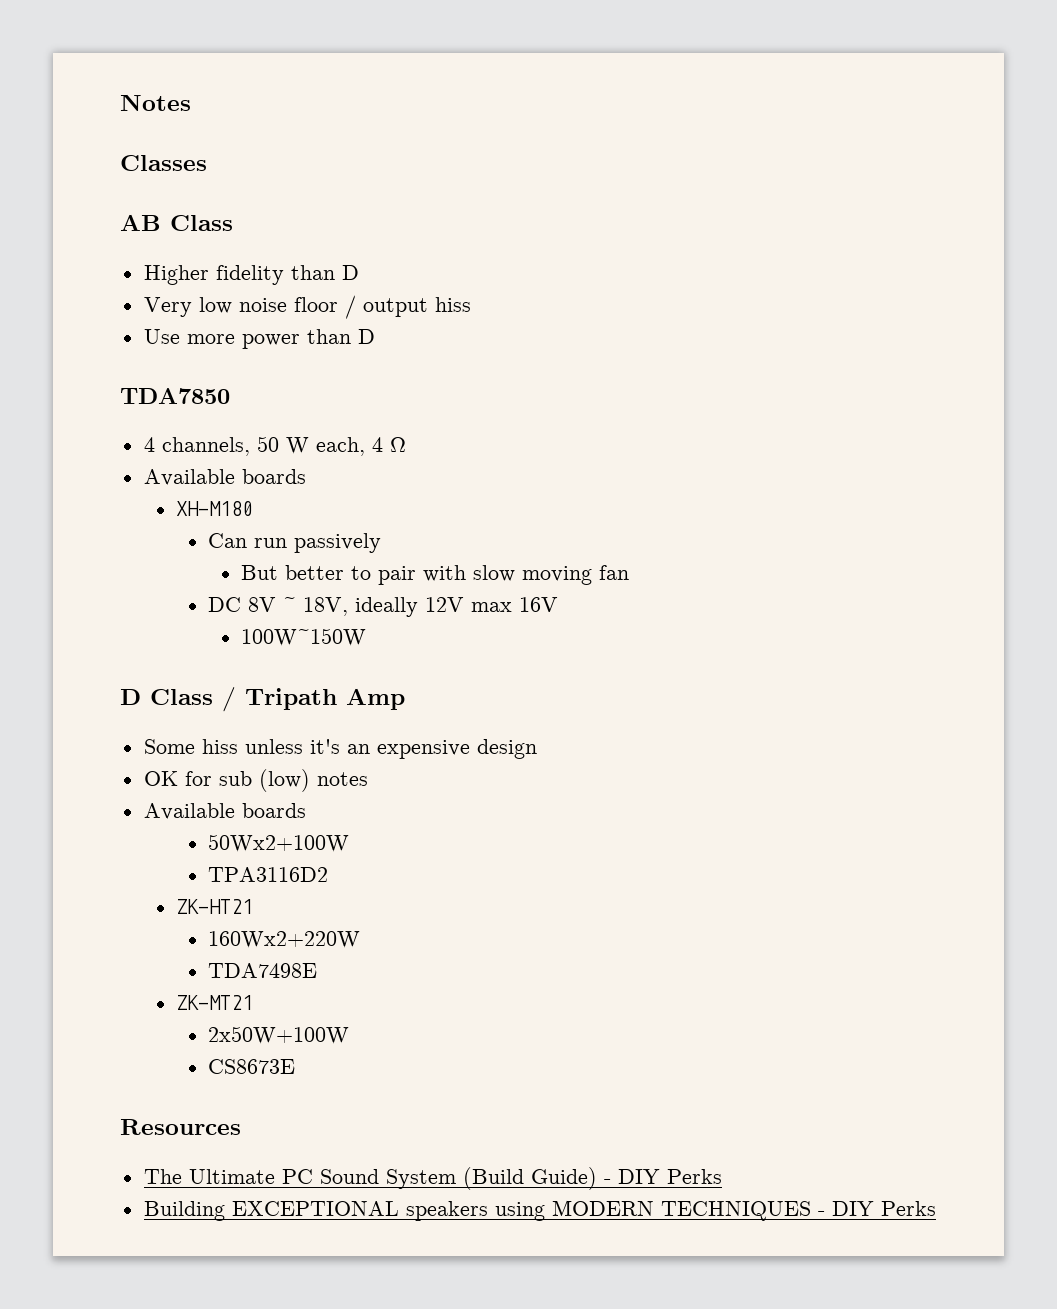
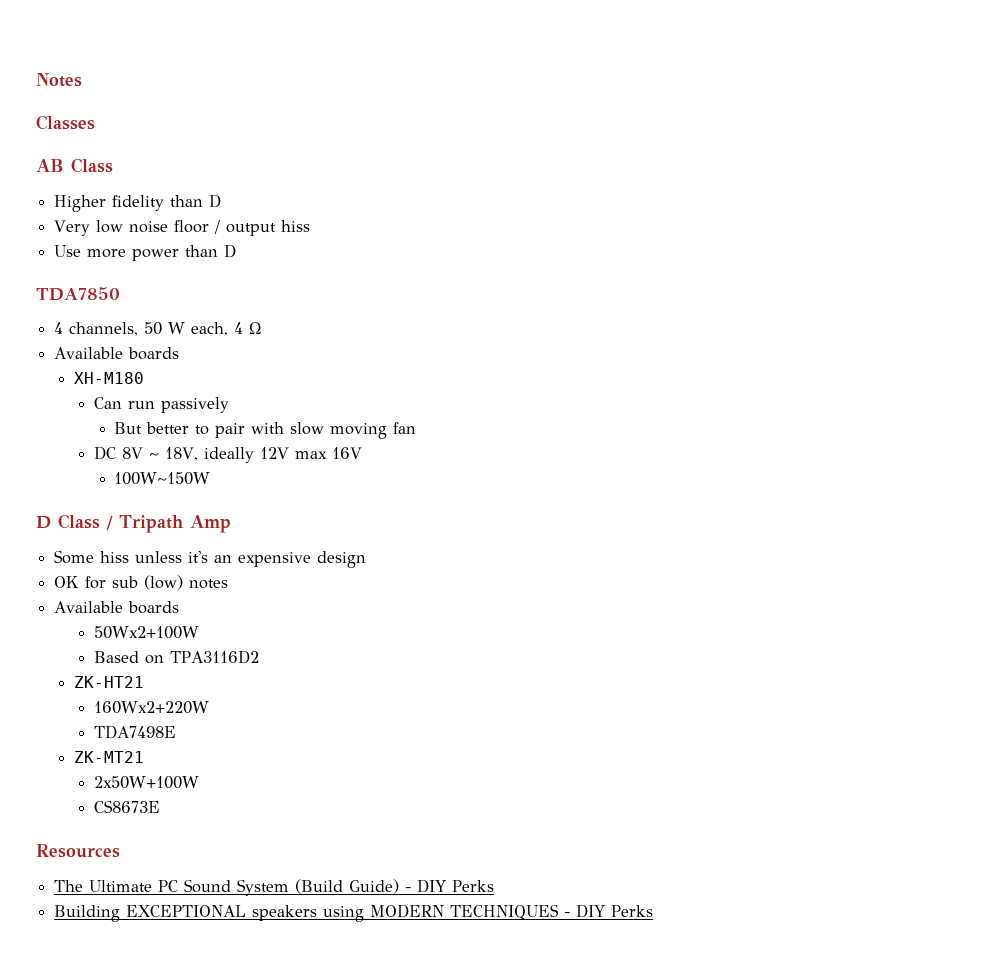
(350, 843) none -> [94,651,165,664] Based on

